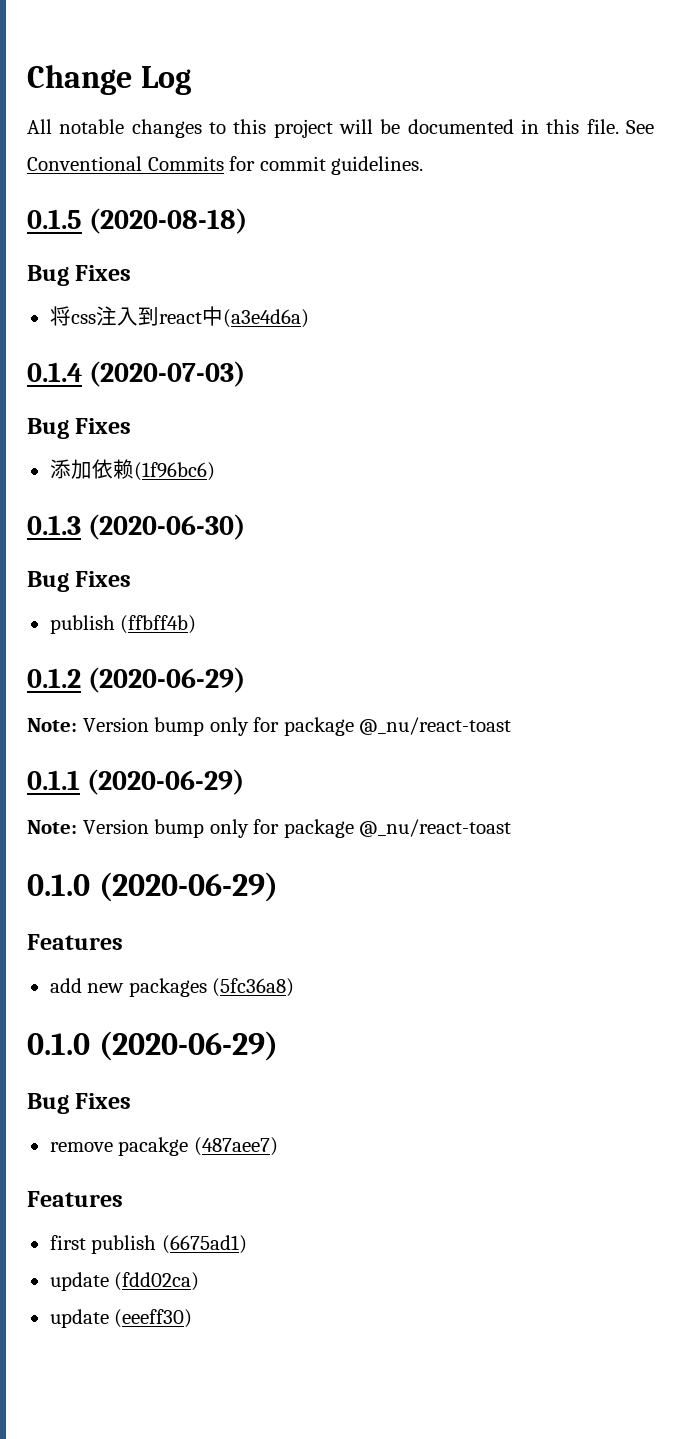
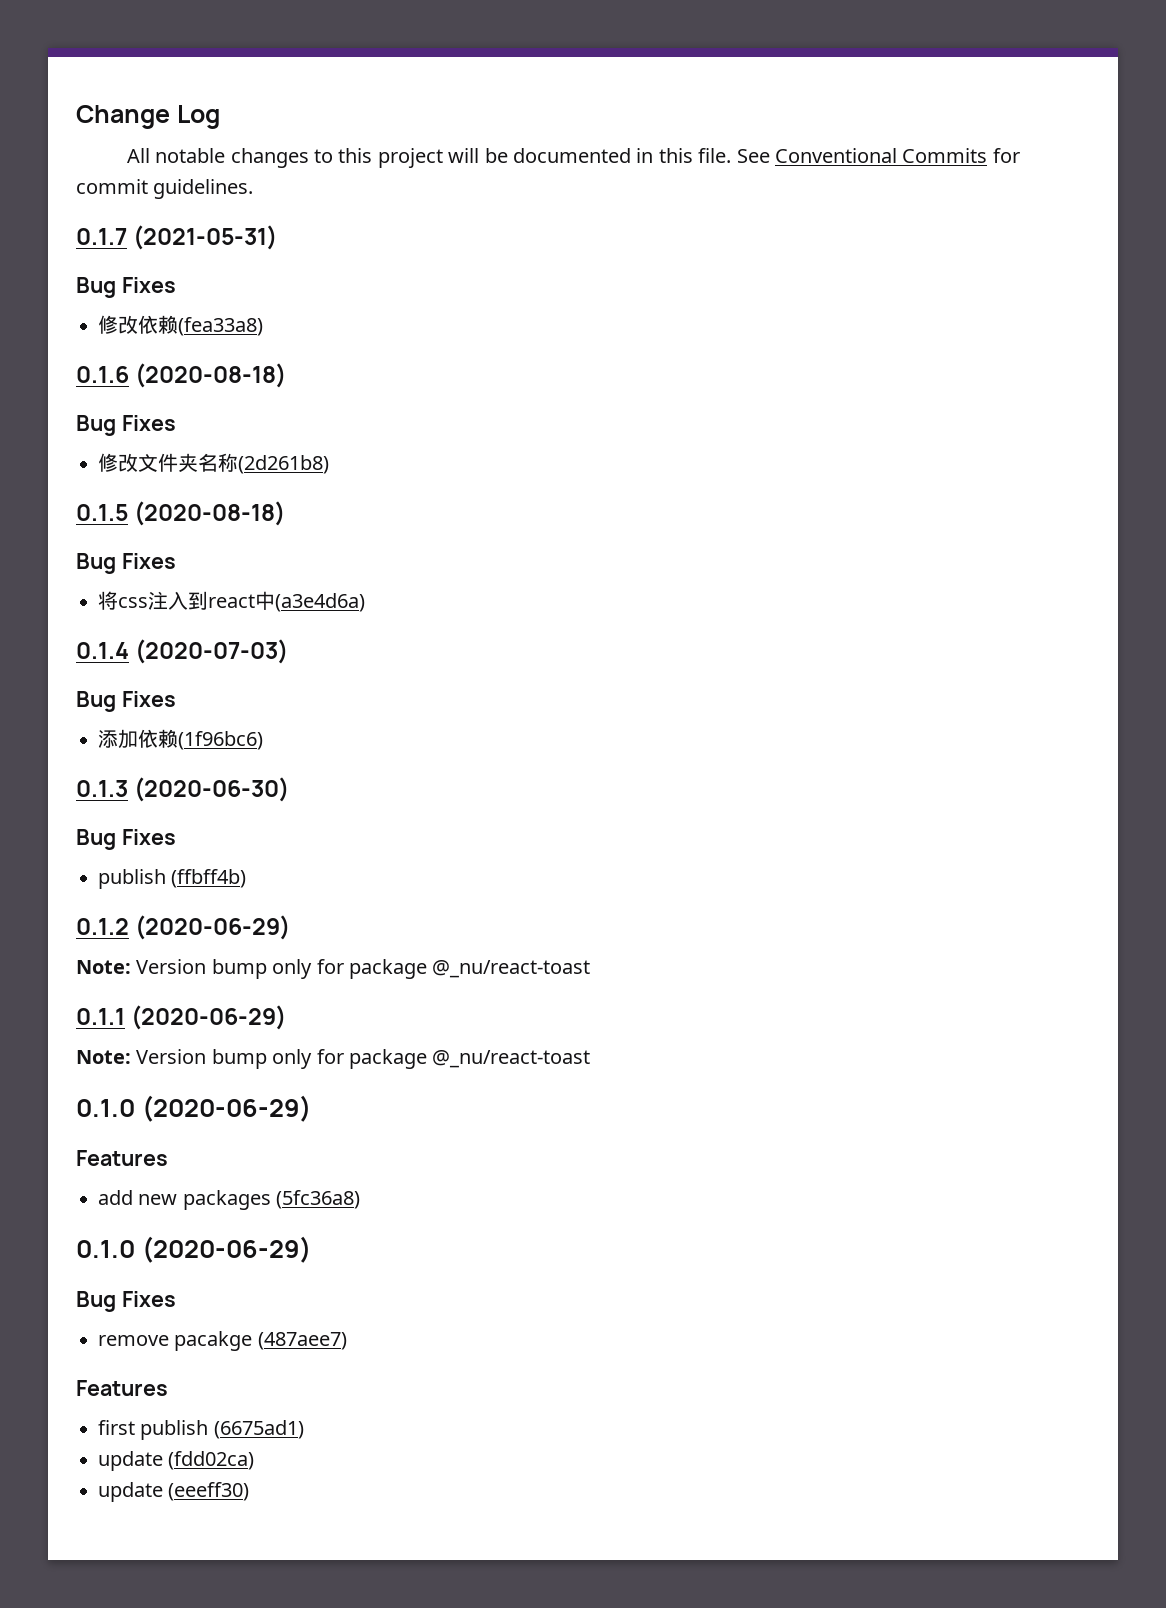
(424, 165) none -> [76,225,278,250] [76,277,176,298] [98,315,263,336] [76,363,287,388] [76,415,176,436] [98,453,329,474] // 0.1.7 (2021-05-31) // Bug Fixes // 修改依赖(fea33a8) // 0.1.6 (2020-08-18) // Bug Fixes // 修改文件夹名称(2d261b8)

